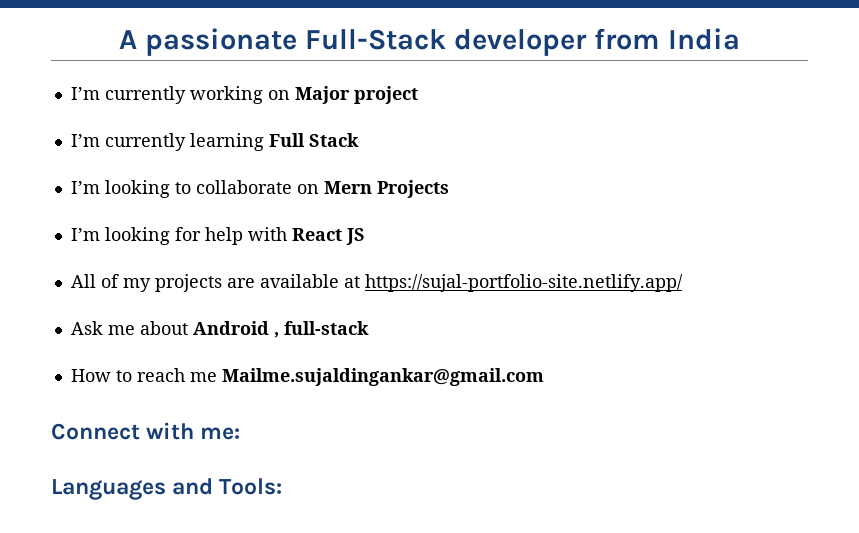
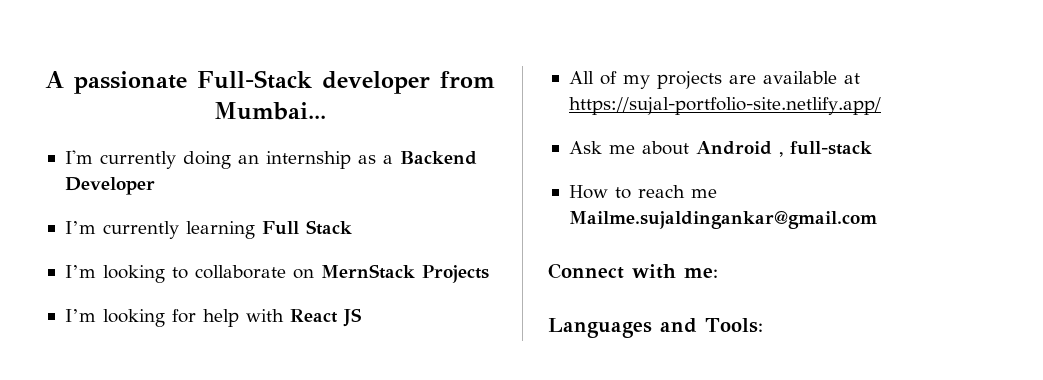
[667,28,740,50] [70,86,418,104] India // I’m currently working on Major project -> [213,102,326,120] [64,150,477,169] [64,177,155,195] Mumbai... // I'm currently doing an internship as a Backend Developer
[323,181,372,194] Mern -> [320,264,415,279] MernStack

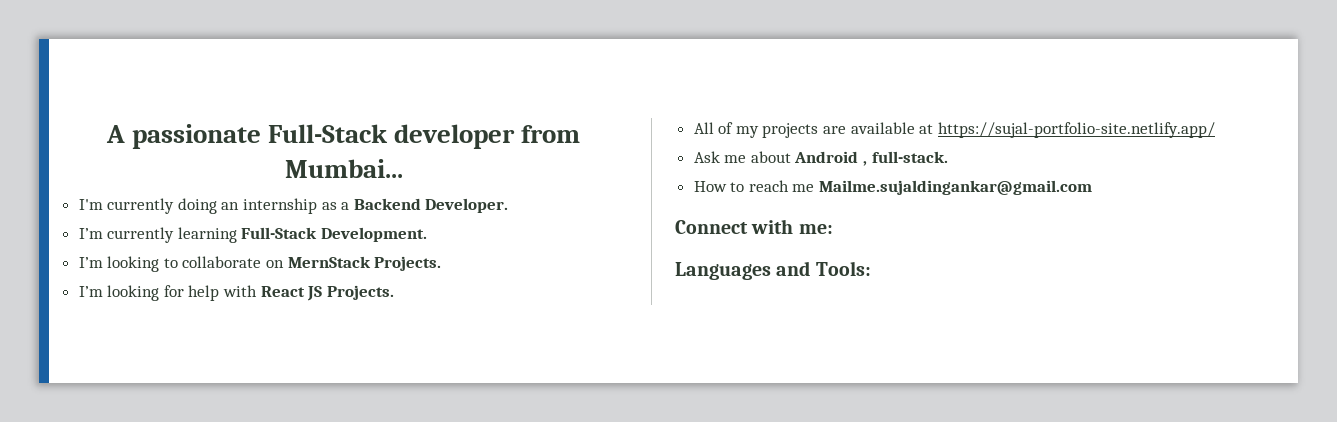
[64,177,155,195] Developer -> [425,198,509,213] Developer.
[261,220,352,235] Full Stack -> [241,227,428,242] Full-Stack Development.
[421,265,489,283] Projects -> [374,256,442,271] Projects.
(362, 317) none -> [326,285,394,300] Projects.
[789,141,872,155] full-stack -> [871,151,948,163] full-stack.

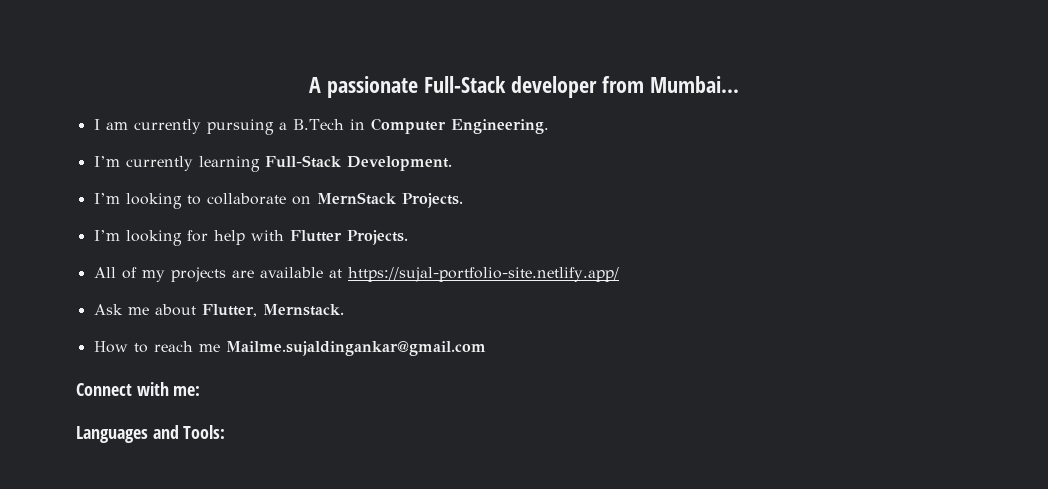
[78,198,509,214] I'm currently doing an internship as a Backend Developer. -> [93,118,549,135] I am currently pursuing a B.Tech in Computer Engineering.
[260,286,323,301] React JS -> [289,230,342,242] Flutter
[794,151,948,166] Android , full-stack. -> [201,304,344,317] Flutter, Mernstack.

